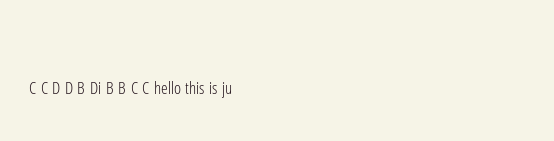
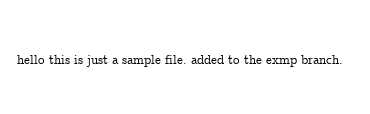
[29,81,232,98] C C D D B Di B B C C hello this is ju -> [17,55,343,67] hello this is just a sample file. added to the exmp branch.

